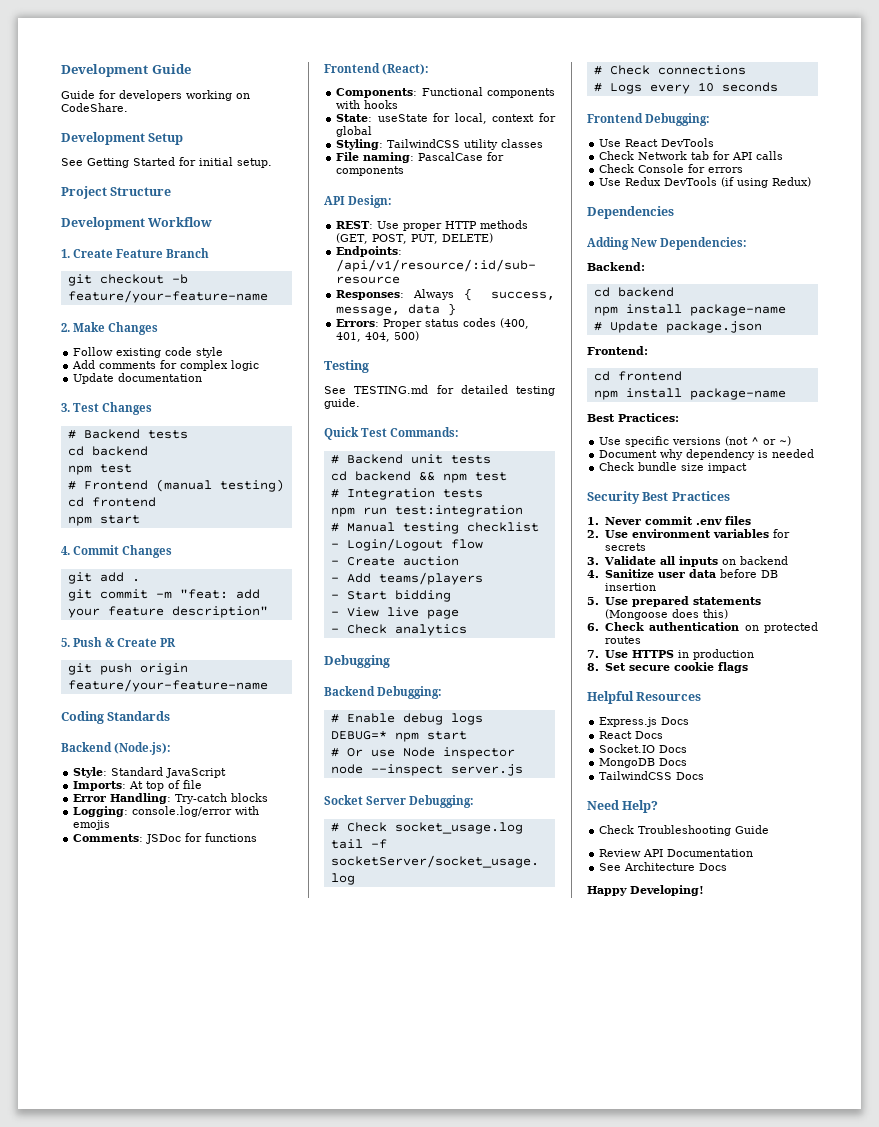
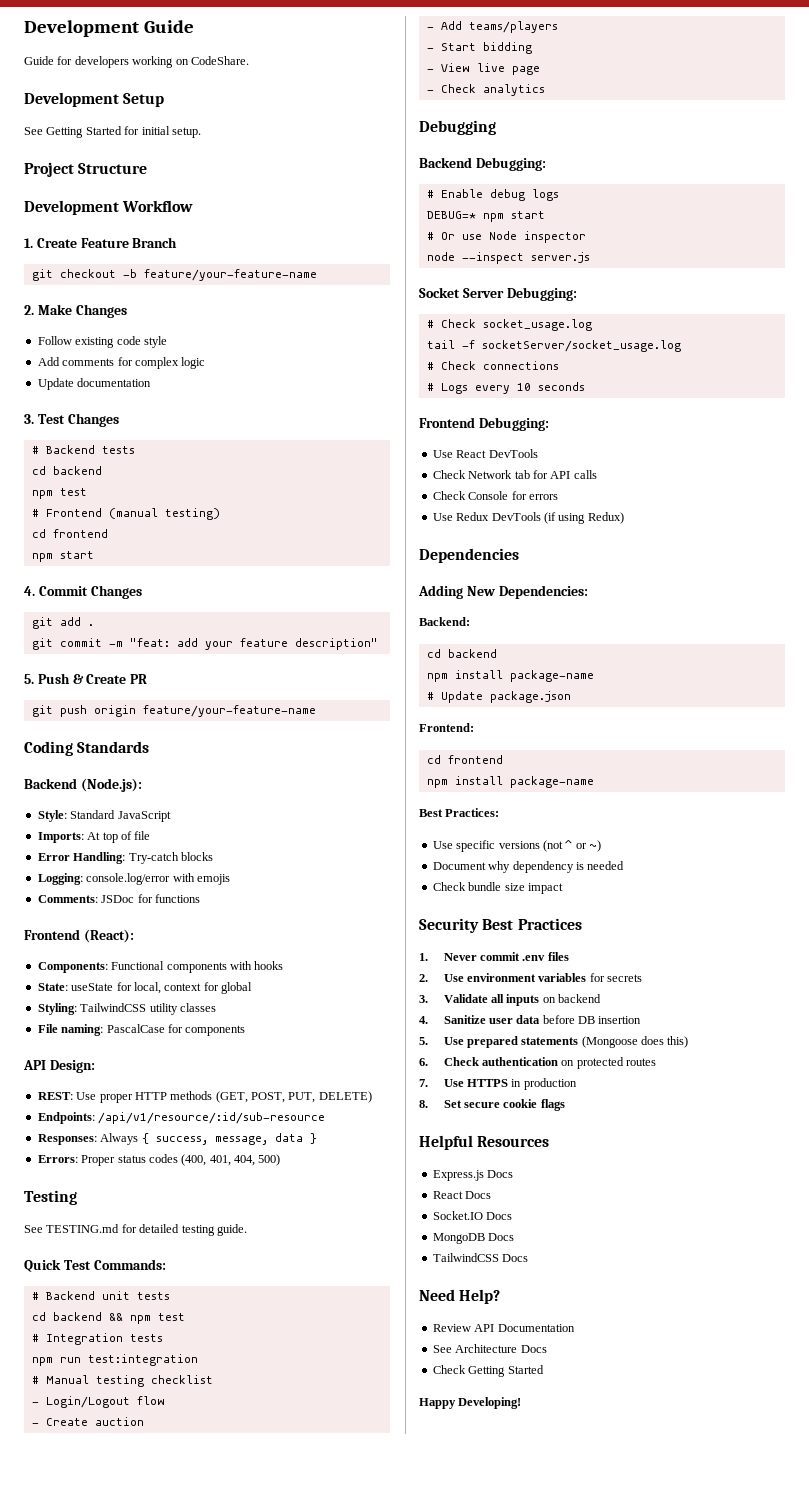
[599,825,770,836] // Check Troubleshooting Guide -> (501, 1296) none
(728, 867) none -> [432,1365,544,1377] // Check Getting Started

